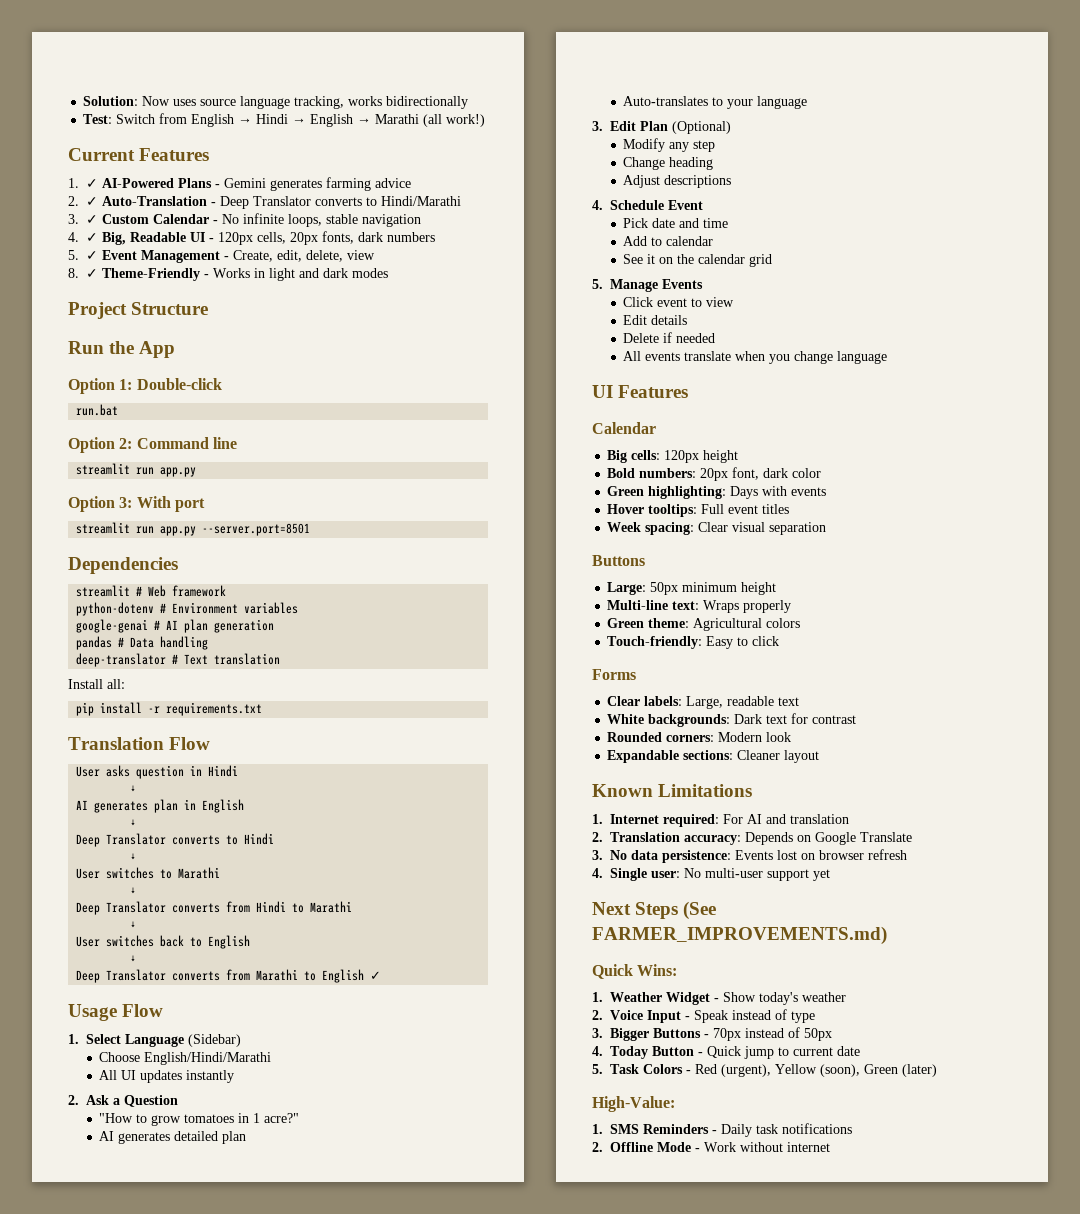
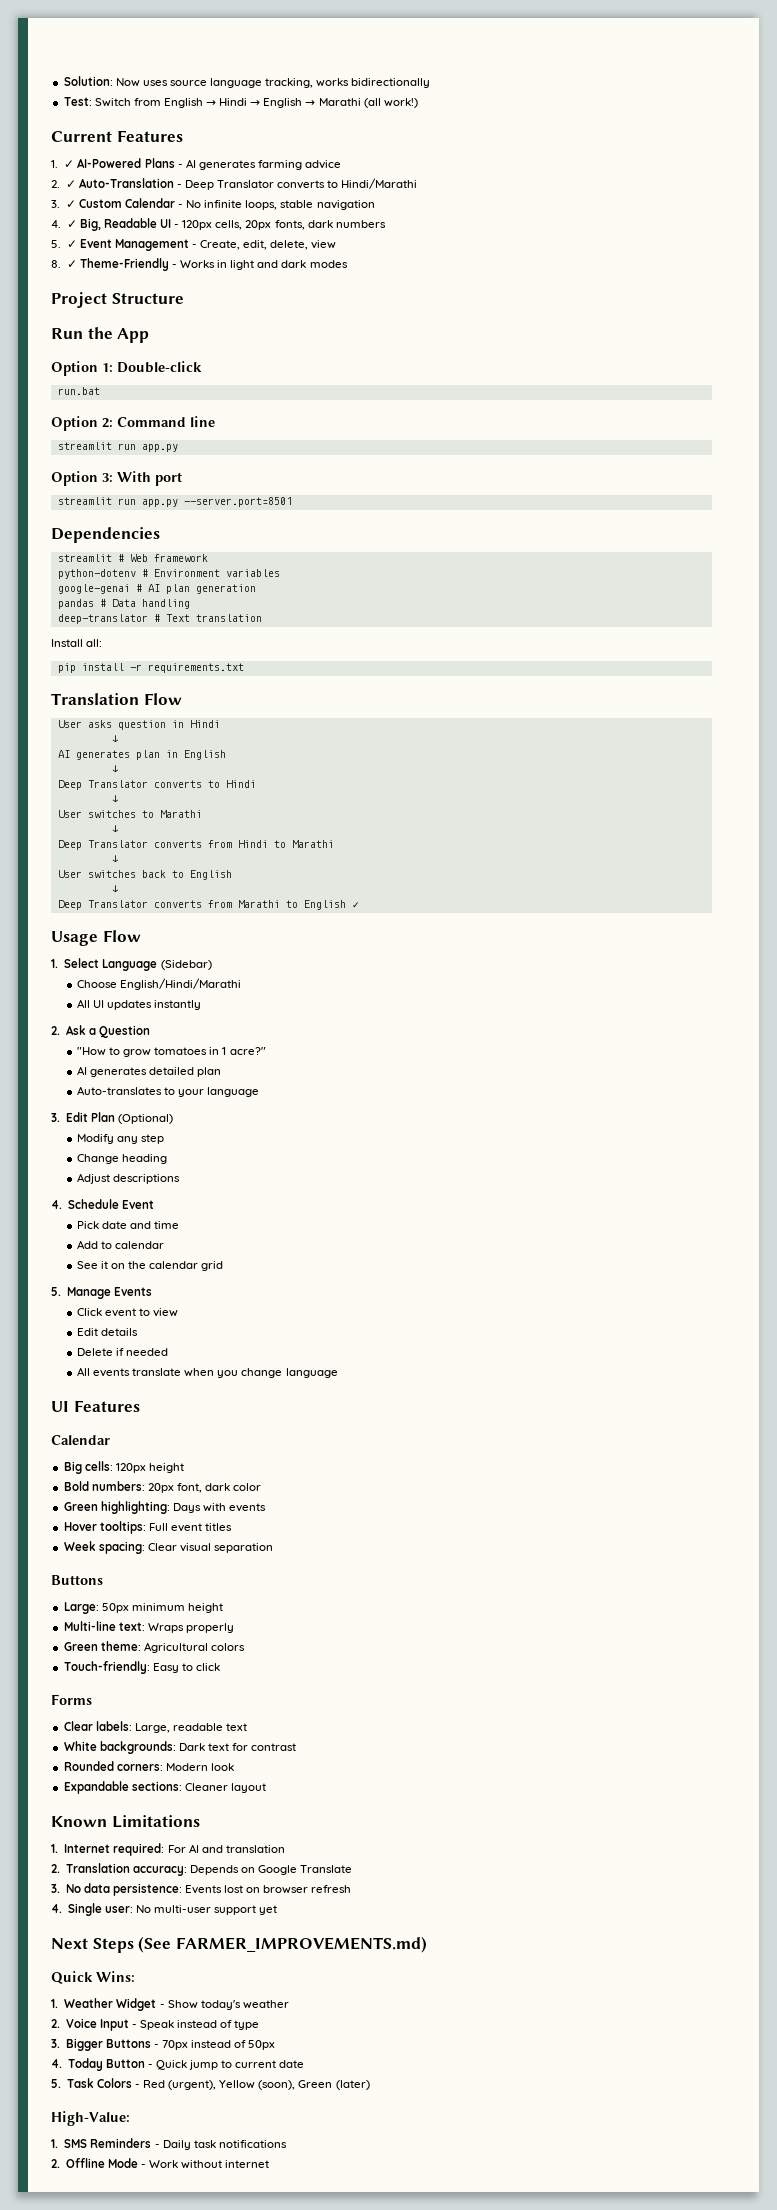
[224,178,266,188] Gemini -> [185,159,196,168] AI

